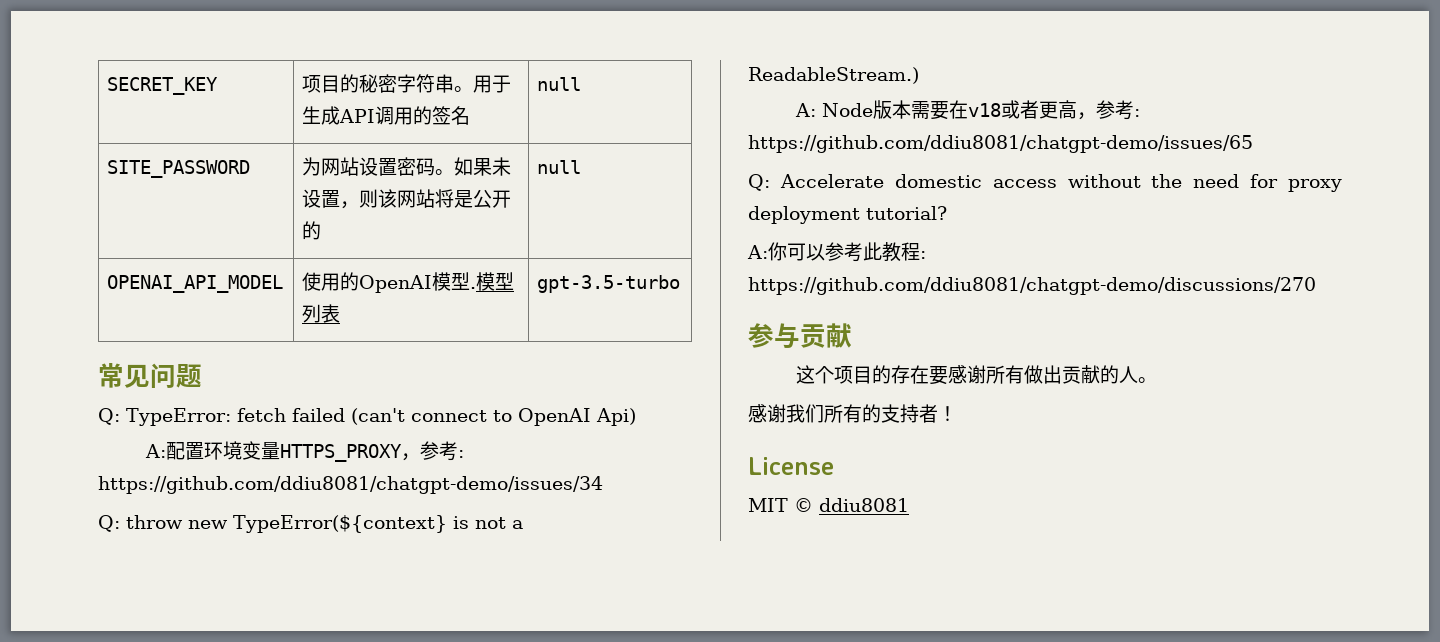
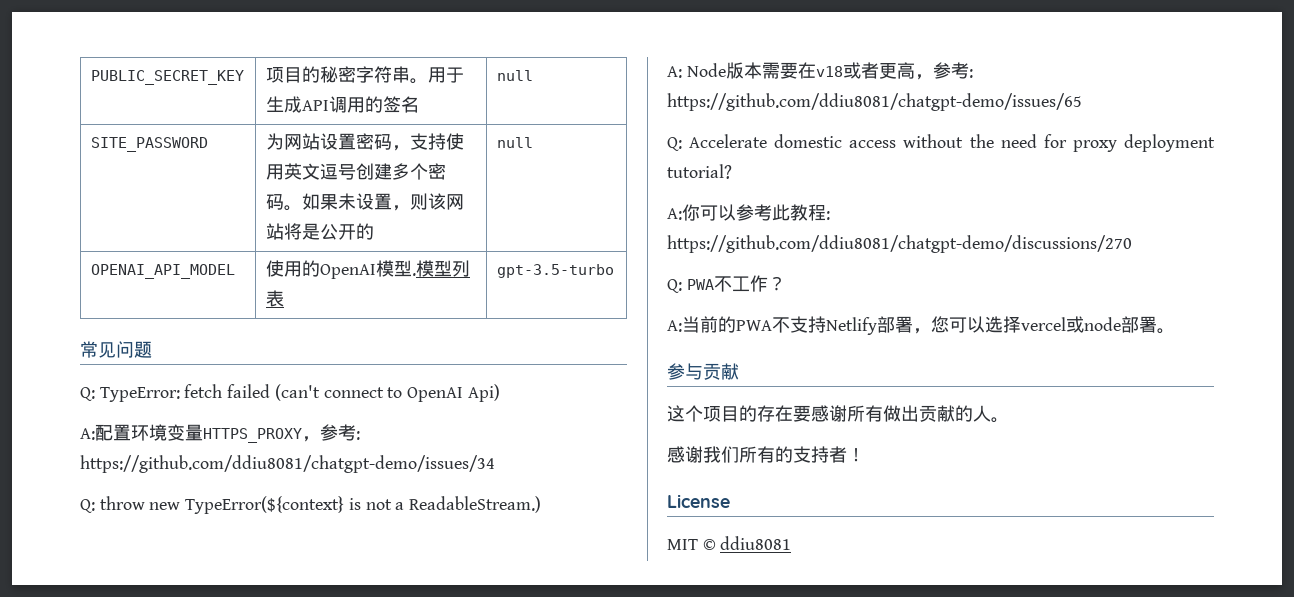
[107,77,219,95] SECRET_KEY -> [90,70,244,85] PUBLIC_SECRET_KEY
(436, 167) none -> [391,133,464,151] [265,163,446,180] [265,194,284,210] ，支持使用英文逗号创建多个密码
(1316, 286) none -> [667,275,786,293] [667,316,1175,335] // Q: PWA不工作？ // A:当前的PWA不支持Netlify部署，您可以选择vercel或node部署。

